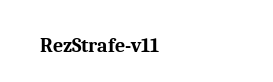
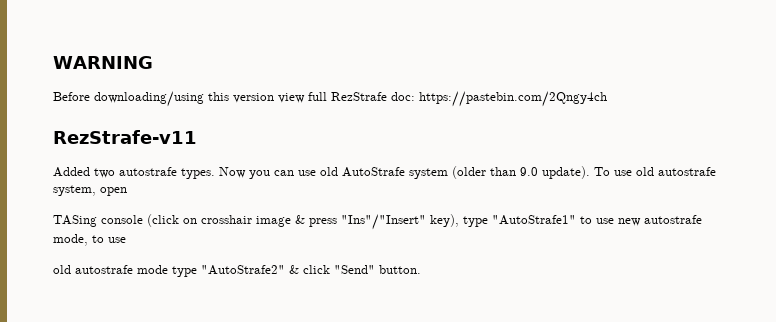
[40,38,159,52] RezStrafe-v11 -> [53,56,153,69] [53,91,607,107] [53,130,197,144] [53,166,716,179] [53,185,127,196] [53,214,702,230] [53,234,126,246] [53,265,421,277] WARNING // Before downloading/using this version view full RezStrafe doc: https://pastebin.com/2Qngy4ch // RezStrafe-v11 // Added two autostrafe types. Now you can use old AutoStrafe system (older than 9.0 update). To use old autostrafe system, open // TASing console (click on crosshair image & press "Ins"/"Insert" key), type "AutoStrafe1" to use new autostrafe mode, to use // old autostrafe mode type "AutoStrafe2" & click "Send" button.

